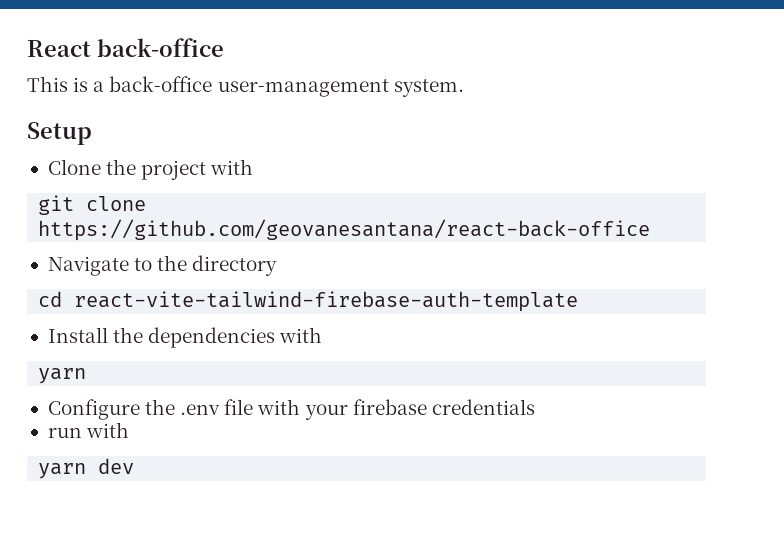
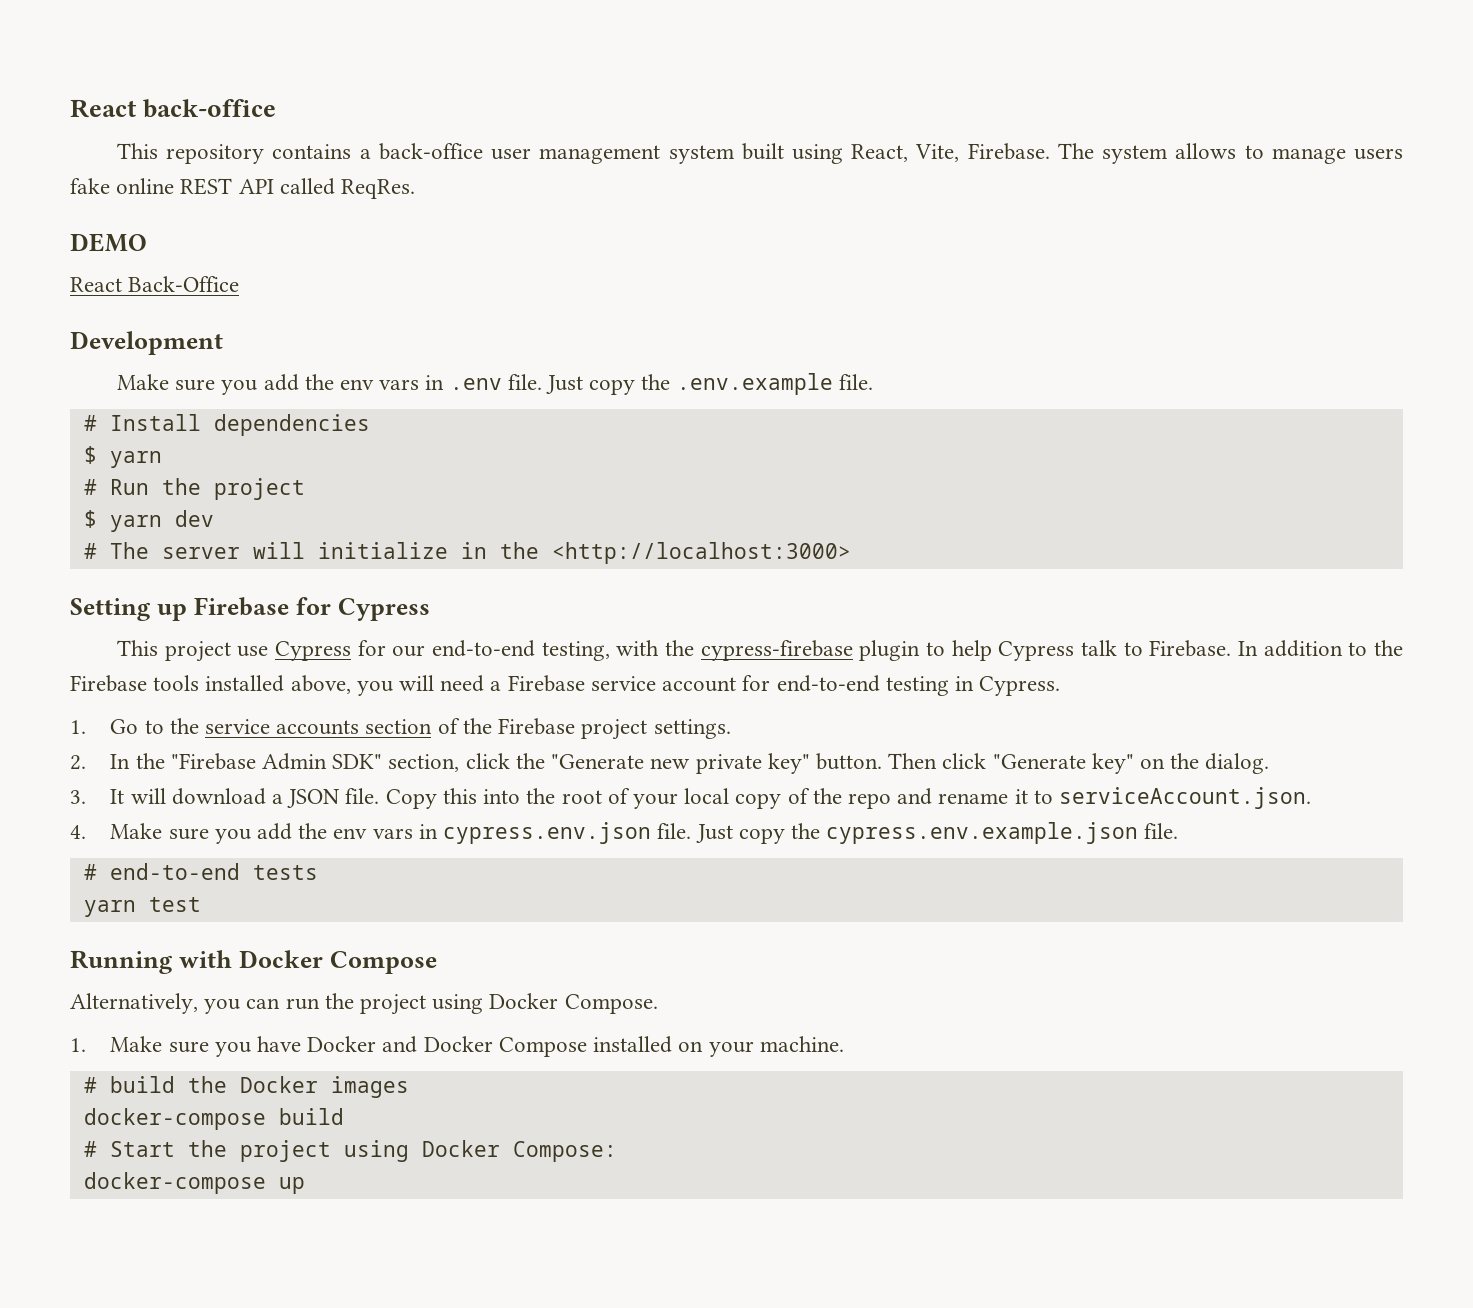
[73,76,464,97] [27,122,92,145] [47,159,254,180] [38,195,147,215] [38,219,651,241] [47,255,278,276] [38,291,579,312] [47,327,323,348] [38,368,87,384] [47,399,535,420] [47,422,130,438] [38,458,135,479] is a back-office user-management system. // Setup // Clone the project with // git clone https://github.com/geovanesantana/react-back-office // Navigate to the directory // cd react-vite-tailwind-firebase-auth-template // Install the dependencies with // yarn // Configure the .env file with your firebase credentials // run with // yarn dev -> [166,143,1403,164] [70,178,416,199] [70,233,147,252] [70,276,240,292] [70,331,223,355] [116,373,873,395] [83,414,370,436] [83,446,162,468] [83,478,305,500] [83,510,214,532] [83,542,851,564] [70,597,430,621] [116,640,1404,662] [70,675,1061,696] [70,718,731,740] [70,753,1270,774] [70,787,1312,809] [70,822,1179,844] [83,863,318,880] [83,897,201,917] [70,950,437,974] [70,993,658,1015] [70,1036,844,1057] [83,1076,409,1098] [83,1108,344,1130] [83,1140,617,1162] [83,1172,305,1194] repository contains a back-office user management system built using React, Vite, Firebase. The system allows to manage users fake online REST API called ReqRes. // DEMO // React Back-Office // Development // Make sure you add the env vars in .env file. Just copy the .env.example file. // # Install dependencies // $ yarn // # Run the project // $ yarn dev // # The server will initialize in the <http://localhost:3000> // Setting up Firebase for Cypress // This project use Cypress for our end-to-end testing, with the cypress-firebase plugin to help Cypress talk to Firebase. In addition to the Firebase tools installed above, you will need a Firebase service account for end-to-end testing in Cypress. // 1. Go to the service accounts section of the Firebase project settings. // 2. In the "Firebase Admin SDK" section, click the "Generate new private key" button. Then click "Generate key" on the dialog. // 3. It will download a JSON file. Copy this into the root of your local copy of the repo and rename it to serviceAccount.json. // 4. Make sure you add the env vars in cypress.env.json file. Just copy the cypress.env.example.json file. // # end-to-end tests // yarn test // Running with Docker Compose // Alternatively, you can run the project using Docker Compose. // 1. Make sure you have Docker and Docker Compose installed on your machine. // # build the Docker images // docker-compose build // # Start the project using Docker Compose: // docker-compose up

